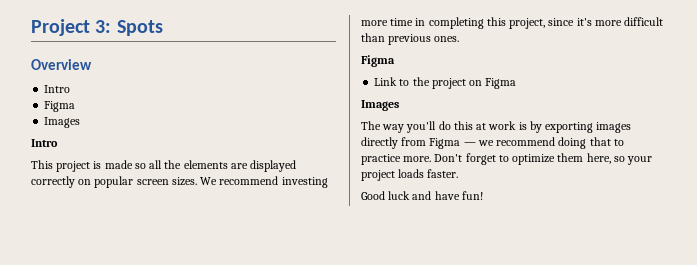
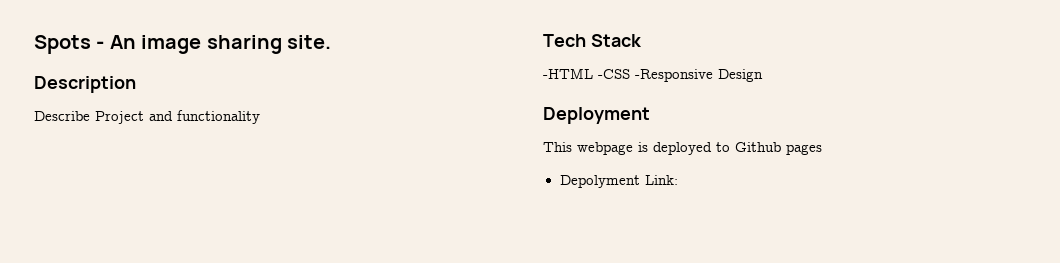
[31,19,163,36] [31,59,92,70] [44,85,71,93] [44,101,76,112] [44,117,81,128] [31,139,58,147] [31,160,297,172] [31,176,328,188] [361,17,664,29] [361,33,460,45] [361,55,395,67] [374,77,517,89] [361,100,399,111] [361,121,632,133] [361,137,624,149] [361,153,653,165] [361,169,459,181] [361,191,483,200] Project 3: Spots // Overview // Intro // Figma // Images // Intro // This project is made so all the elements are displayed correctly on popular screen sizes. We recommend investing more time in completing this project, since it's more difficult than previous ones. // Figma // Link to the project on Figma // Images // The way you'll do this at work is by exporting images directly from Figma — we recommend doing that to practice more. Don't forget to optimize them here, so your project loads faster. // Good luck and have fun! -> [34,35,331,54] [34,76,136,93] [34,110,260,124] [543,34,642,47] [543,68,763,82] [543,107,650,124] [543,142,822,155] [559,175,678,188] Spots - An image sharing site. // Description // Describe Project and functionality // Tech Stack // -HTML -CSS -Responsive Design // Deployment // This webpage is deployed to Github pages // Depolyment Link:

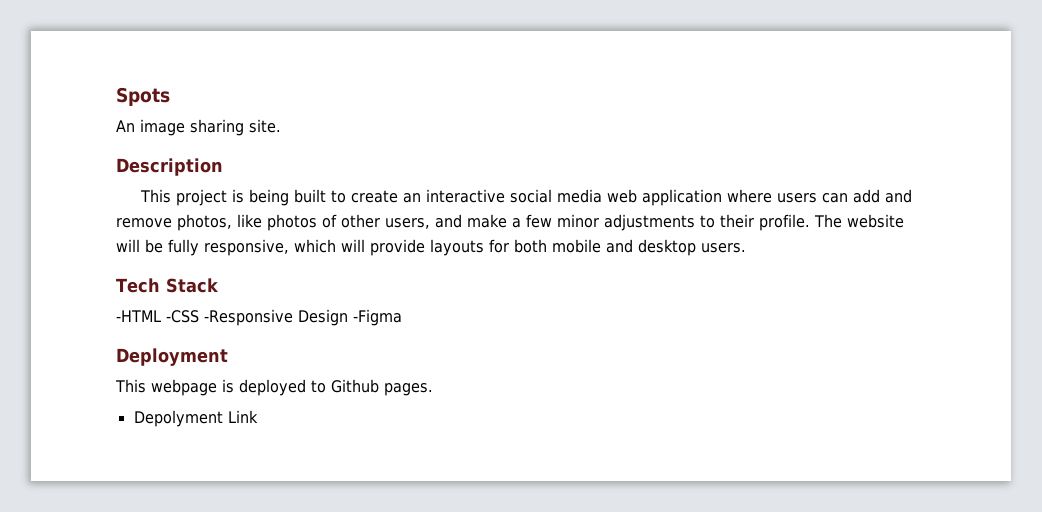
[96,41,105,49] - -> (170, 96) //
[34,110,260,124] Describe Project and functionality -> [139,189,912,206] [116,214,904,231] [116,239,746,256] This project is being built to create an interactive social media web application where users can add and remove photos, like photos of other users, and make a few minor adjustments to their profile. The website will be fully responsive, which will provide layouts for both mobile and desktop users.
(763, 75) none -> [353,309,402,326] -Figma
[786,144,822,155] pages -> [384,383,433,396] pages.
[644,175,678,185] Link: -> [227,410,258,423] Link

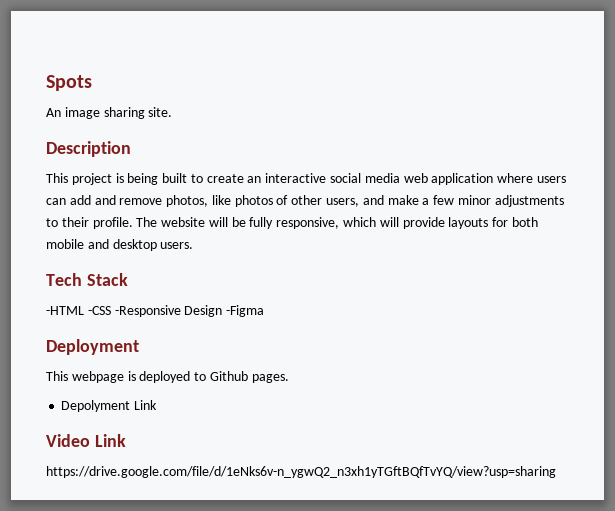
(258, 416) none -> [46,434,126,447] [46,466,556,478] // Video Link // https://drive.google.com/file/d/1eNks6v-n_ygwQ2_n3xh1yTGftBQfTvYQ/view?usp=sharing

